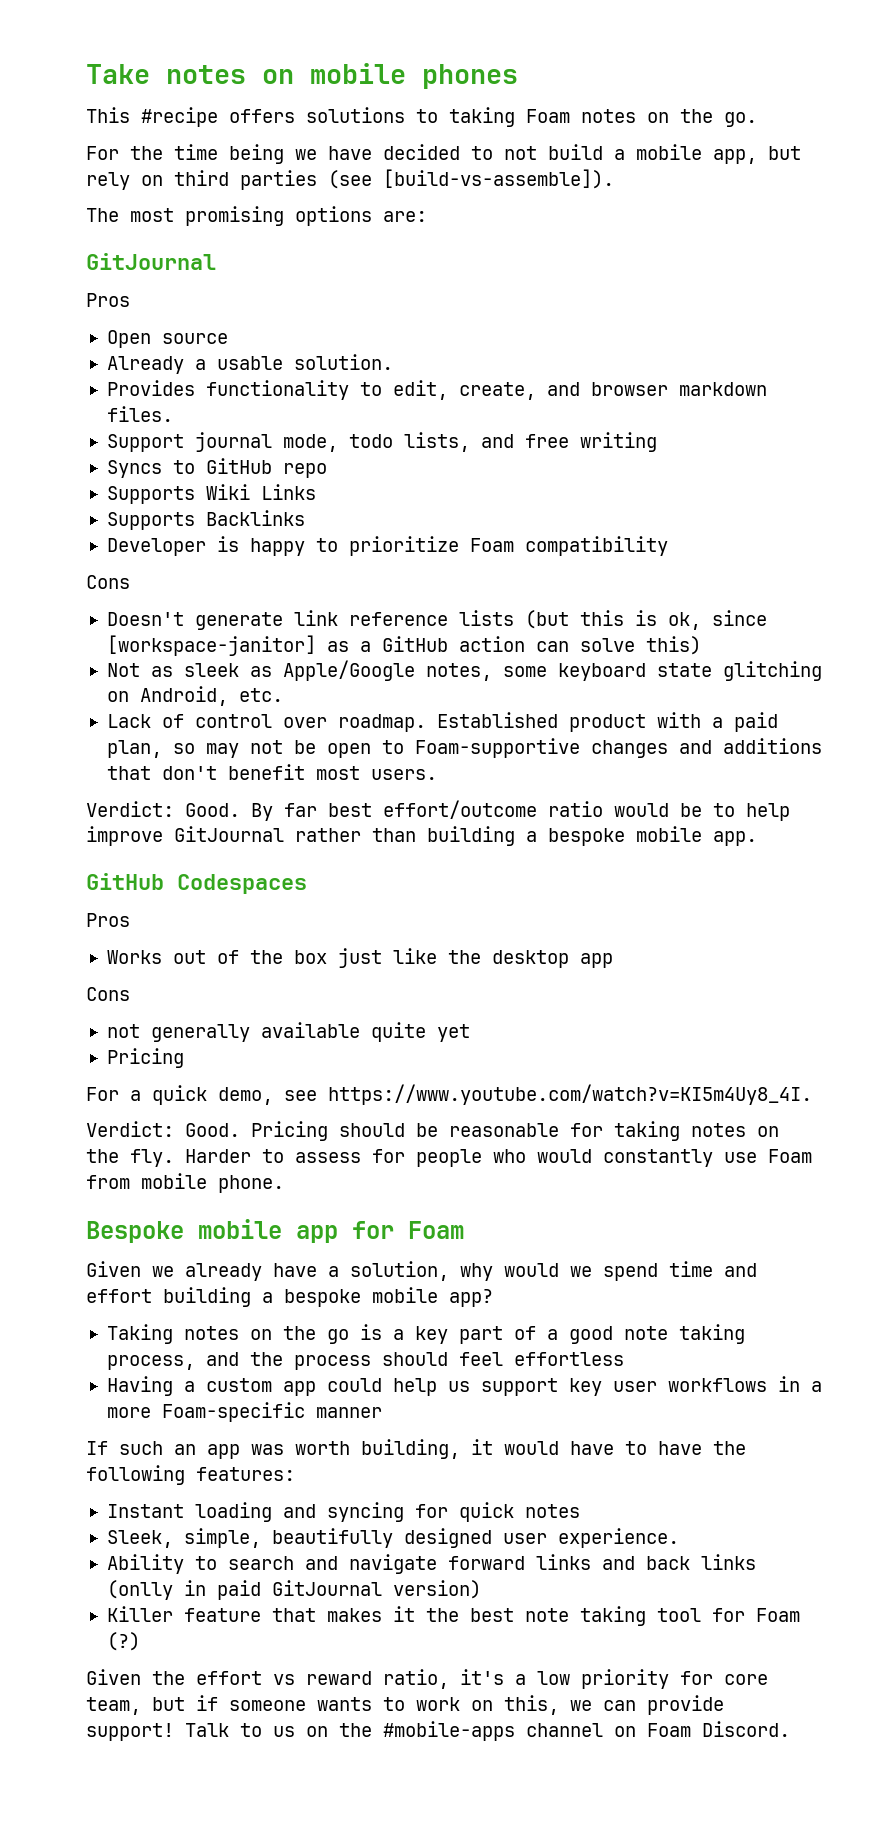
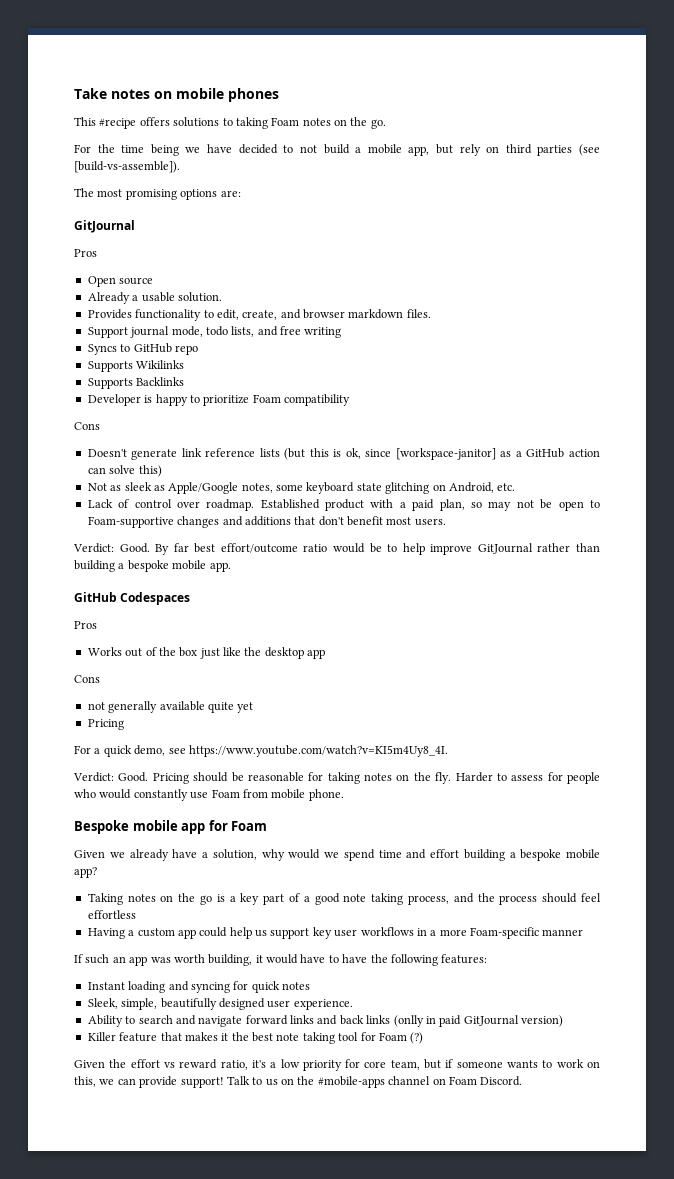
[205,484,316,500] Wiki Links -> [136,360,185,369] Wikilinks

